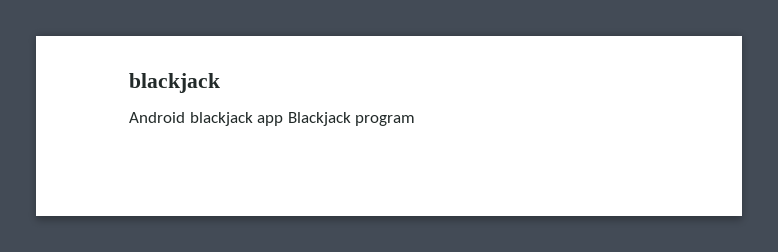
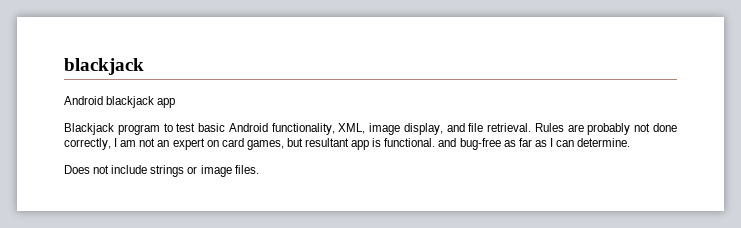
(284, 120) none -> (176, 103) //
(416, 120) none -> [163,123,677,135] [64,138,631,150] [64,165,259,177] to test basic Android functionality, XML, image display, and file retrieval. Rules are probably not done correctly, I am not an expert on card games, but resultant app is functional. and bug-free as far as I can determine. // Does not include strings or image files.

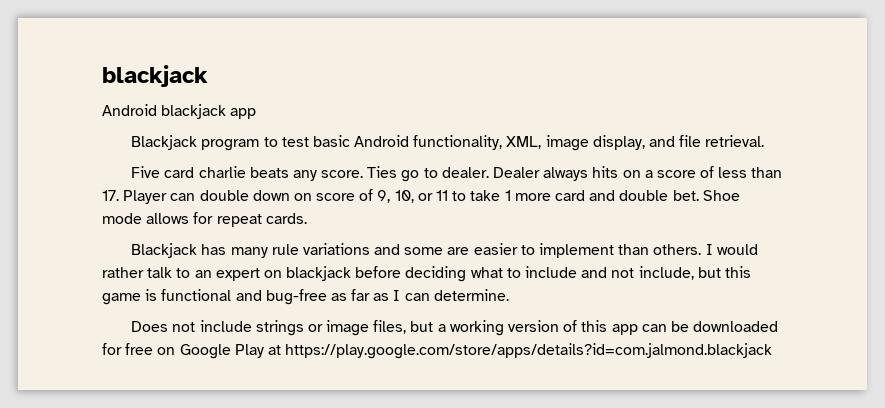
[534,123,677,135] [64,138,436,150] Rules are probably not done correctly, I am not an expert on card games, but resultant app is functional. -> [131,166,783,182] [102,189,740,204] [102,212,307,227] [131,243,758,258] [102,266,751,282] [102,289,232,305] // Five card charlie beats any score. Ties go to dealer. Dealer always hits on a score of less than 17. Player can double down on score of 9, 10, or 11 to take 1 more card and double bet. Shoe mode allows for repeat cards. // Blackjack has many rule variations and some are easier to implement than others. I would rather talk to an expert on blackjack before deciding what to include and not include, but this game is functional
[234,165,259,174] files. -> [373,320,779,336] [102,343,773,359] files, but a working version of this app can be downloaded for free on Google Play at https://play.google.com/store/apps/details?id=com.jalmond.blackjack

